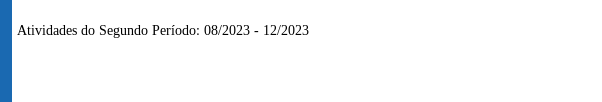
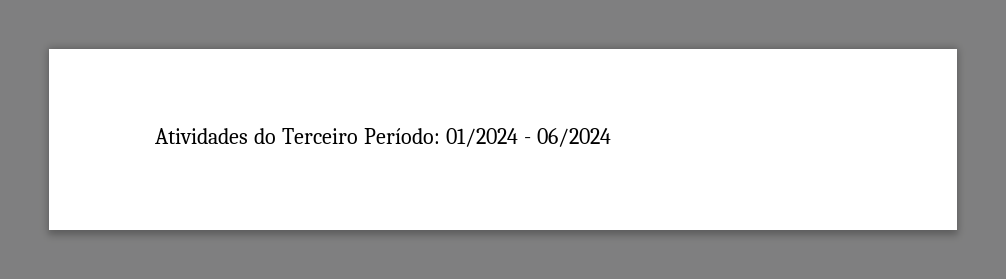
[99,25,309,38] Segundo Período: 08/2023 - 12/2023 -> [281,128,611,147] Terceiro Período: 01/2024 - 06/2024

